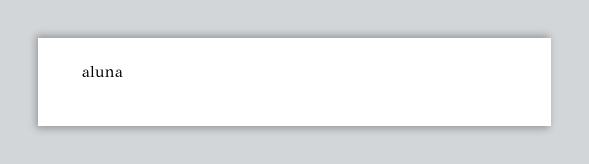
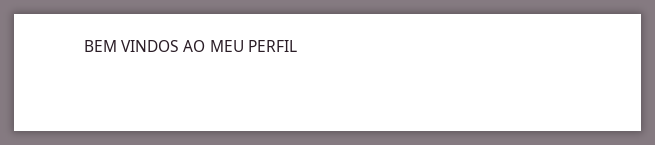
[82,66,123,77] aluna -> [84,40,297,52] BEM VINDOS AO MEU PERFIL

